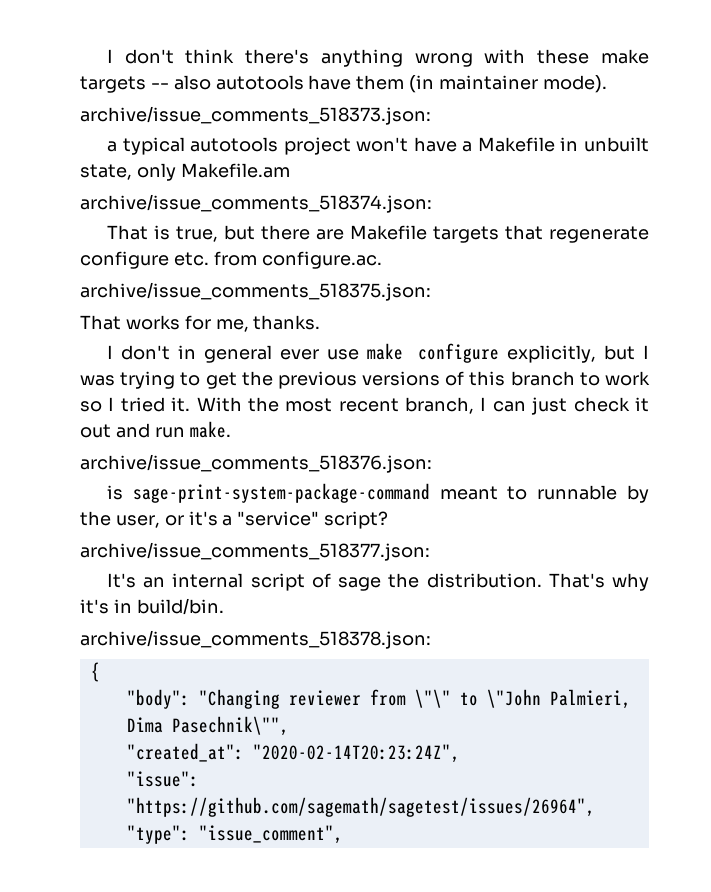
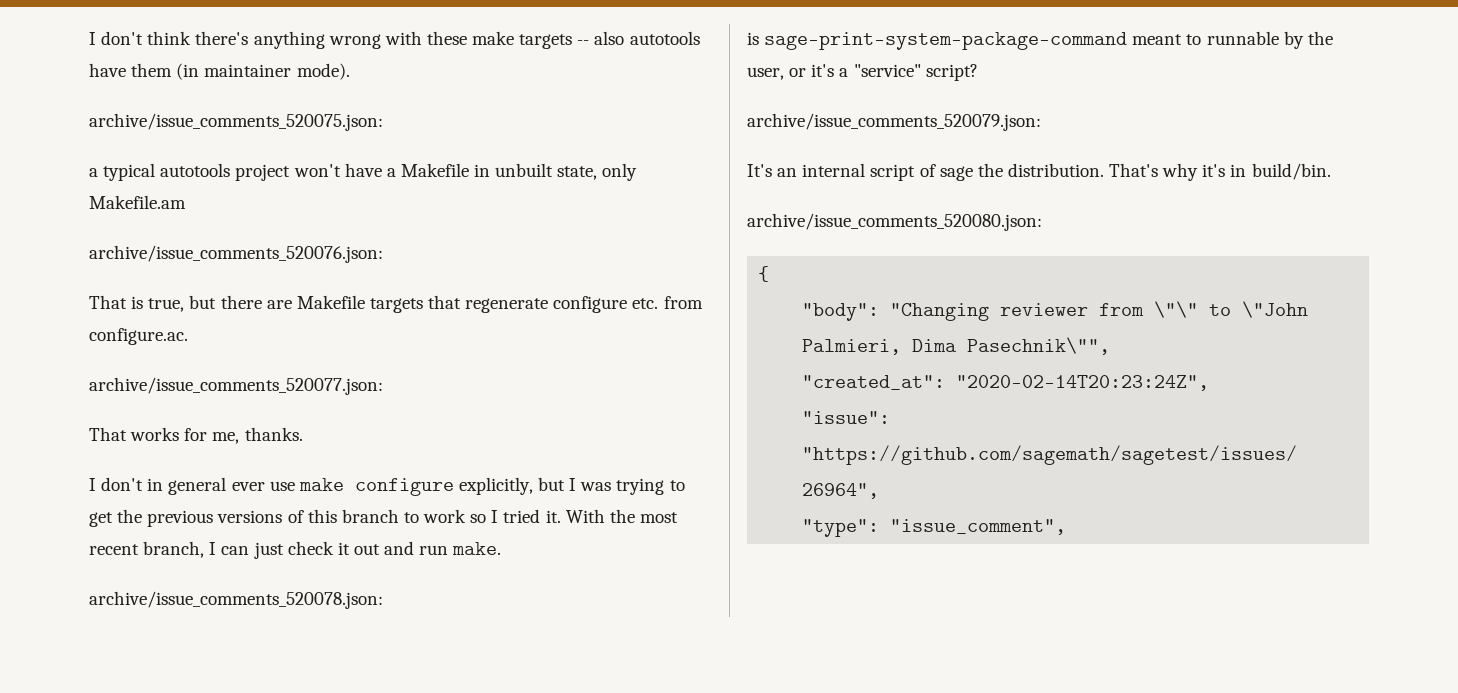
[80,106,431,125] archive/issue_comments_518373.json: -> [89,113,383,131] archive/issue_comments_520075.json:
[80,194,432,213] archive/issue_comments_518374.json: -> [89,245,383,263] archive/issue_comments_520076.json:
[80,282,431,301] archive/issue_comments_518375.json: -> [89,377,383,395] archive/issue_comments_520077.json:
[80,454,432,473] archive/issue_comments_518376.json: -> [89,591,383,609] archive/issue_comments_520078.json:
[80,542,430,561] archive/issue_comments_518377.json: -> [747,113,1041,131] archive/issue_comments_520079.json:
[80,630,431,649] archive/issue_comments_518378.json: -> [747,213,1042,231] archive/issue_comments_520080.json:

